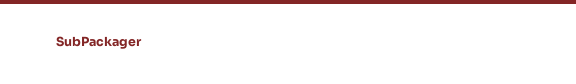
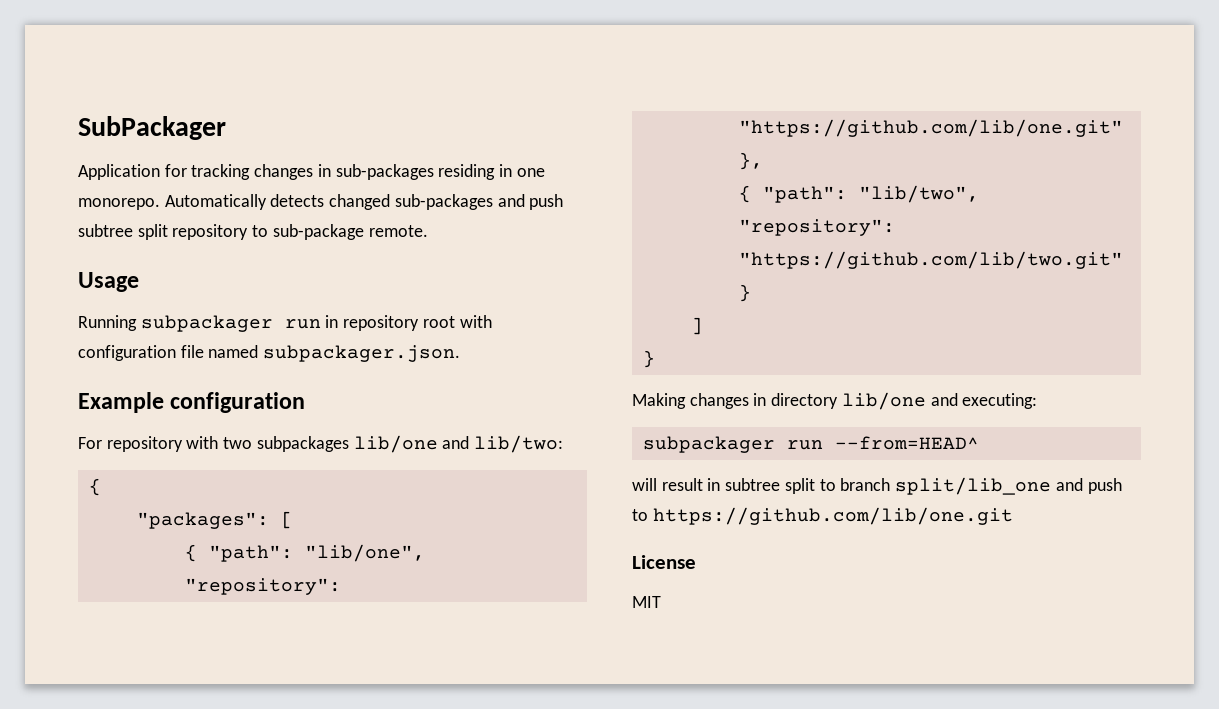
(142, 42) none -> [78,164,545,180] [78,194,564,210] [78,224,428,240] [78,272,139,292] [78,315,492,332] [78,345,461,362] [78,392,306,413] [78,435,564,453] [88,478,101,496] [136,511,293,529] [184,544,425,562] [184,578,341,595] [738,119,1123,137] [738,152,763,170] [738,185,979,203] [738,219,895,236] [738,251,1123,269] [738,284,751,302] [690,317,703,335] [642,350,655,368] [632,392,1038,410] [642,436,979,453] [632,477,1122,495] [632,507,1013,525] [632,555,696,569] [632,596,661,608] // Application for tracking changes in sub-packages residing in one monorepo. Automatically detects changed sub-packages and push subtree split repository to sub-package remote. // Usage // Running subpackager run in repository root with configuration file named subpackager.json. // Example configuration // For repository with two subpackages lib/one and lib/two: // { // "packages": [ // { "path": "lib/one", "repository": "https://github.com/lib/one.git" }, // { "path": "lib/two", "repository": "https://github.com/lib/two.git" } // ] // } // Making changes in directory lib/one and executing: // subpackager run --from=HEAD^ // will result in subtree split to branch split/lib_one and push to https://github.com/lib/one.git // License // MIT

